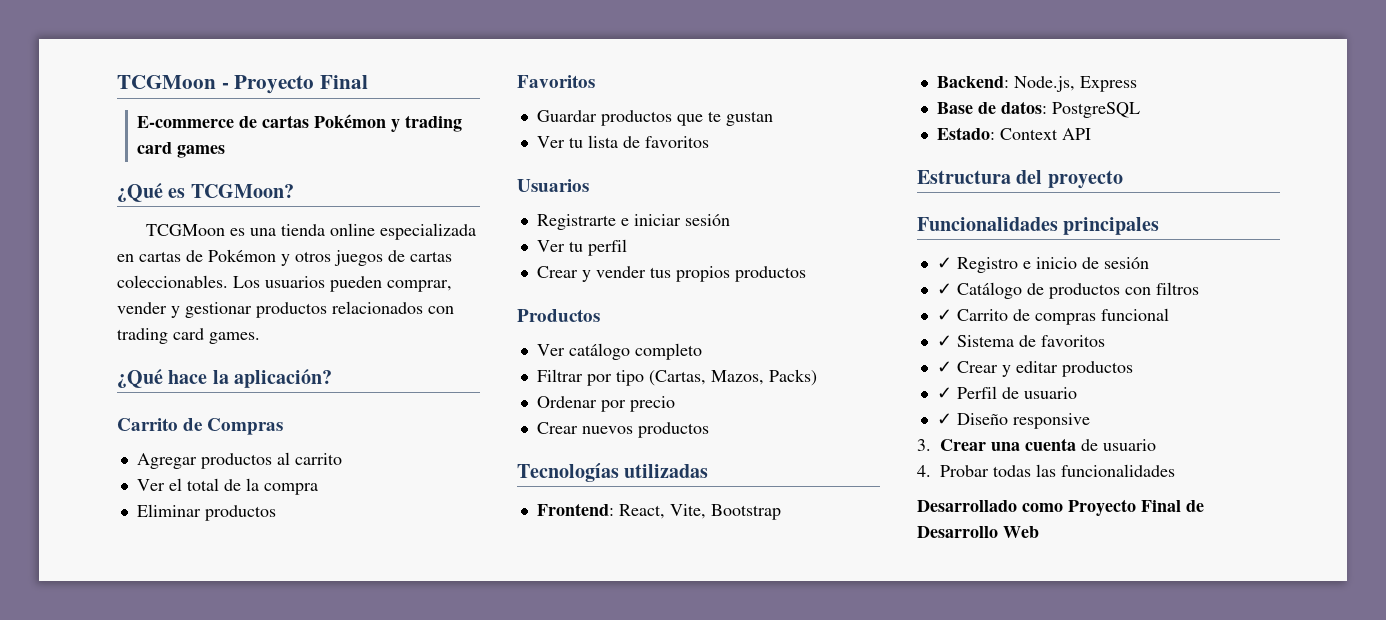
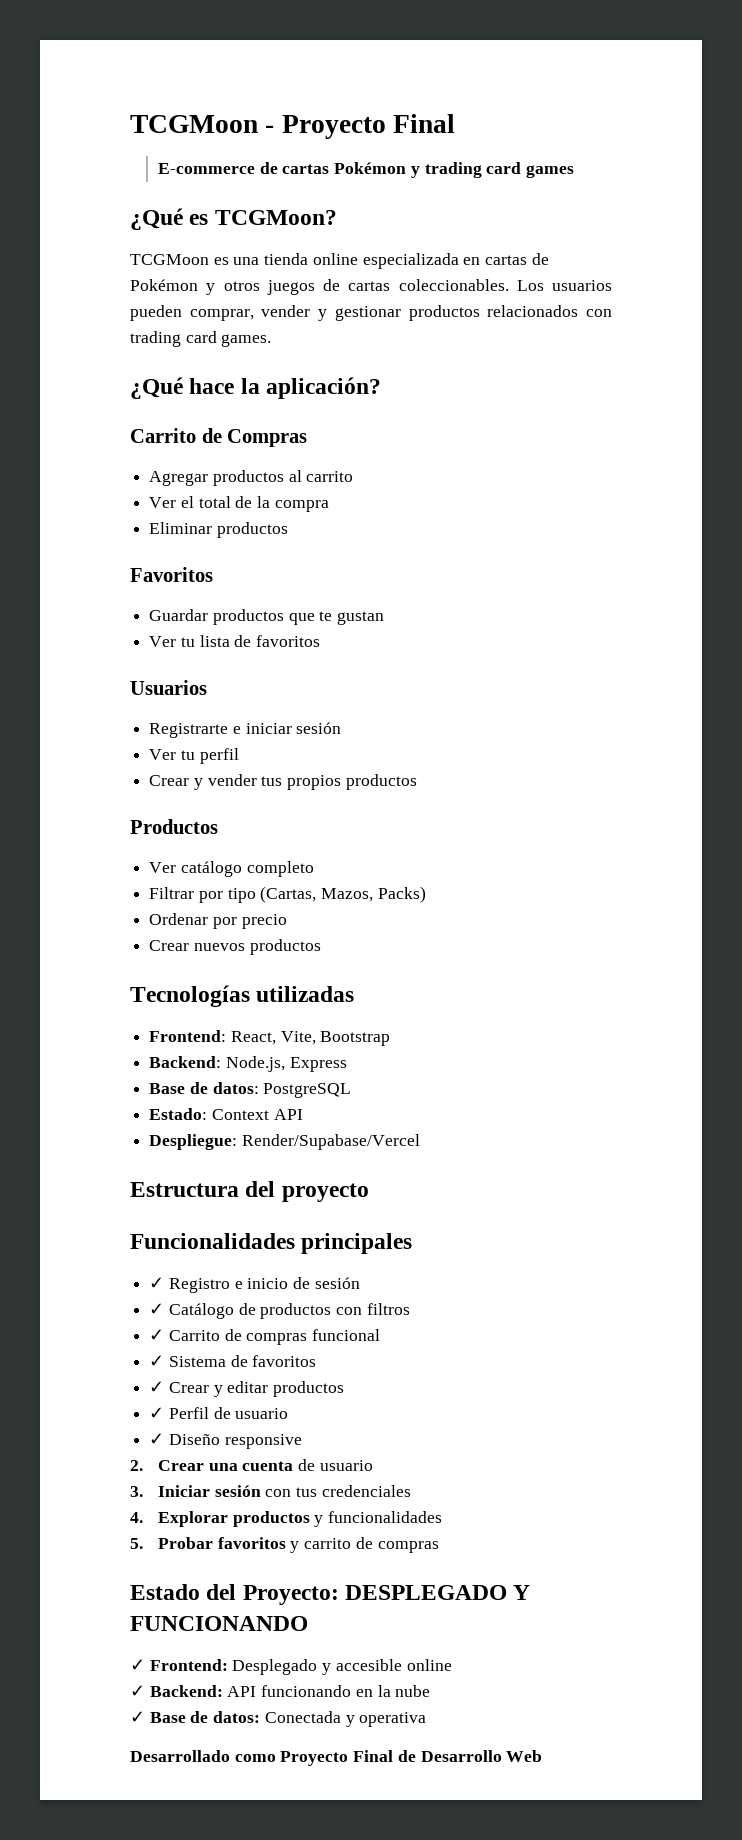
(1091, 134) none -> [149,1134,420,1150] // Despliegue: Render/Supabase/Vercel
[917,439,931,451] 3. -> [130,1460,143,1471] 2.
[917,464,1175,477] 4. Probar todas las funcionalidades -> [130,1485,411,1497] [130,1511,443,1527] [130,1537,439,1553] [130,1584,531,1605] [130,1616,308,1631] [130,1659,452,1675] [130,1685,431,1697] [130,1711,427,1727] 3. Iniciar sesión con tus credenciales // 4. Explorar productos y funcionalidades // 5. Probar favoritos y carrito de compras // Estado del Proyecto: DESPLEGADO Y FUNCIONANDO // ✓ Frontend: Desplegado y accesible online // ✓ Backend: API funcionando en la nube // ✓ Base de datos: Conectada y operativa

